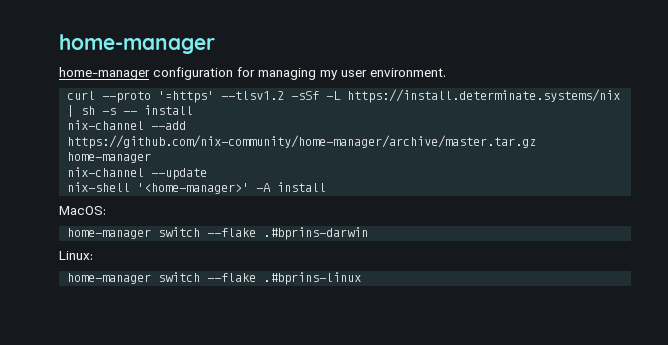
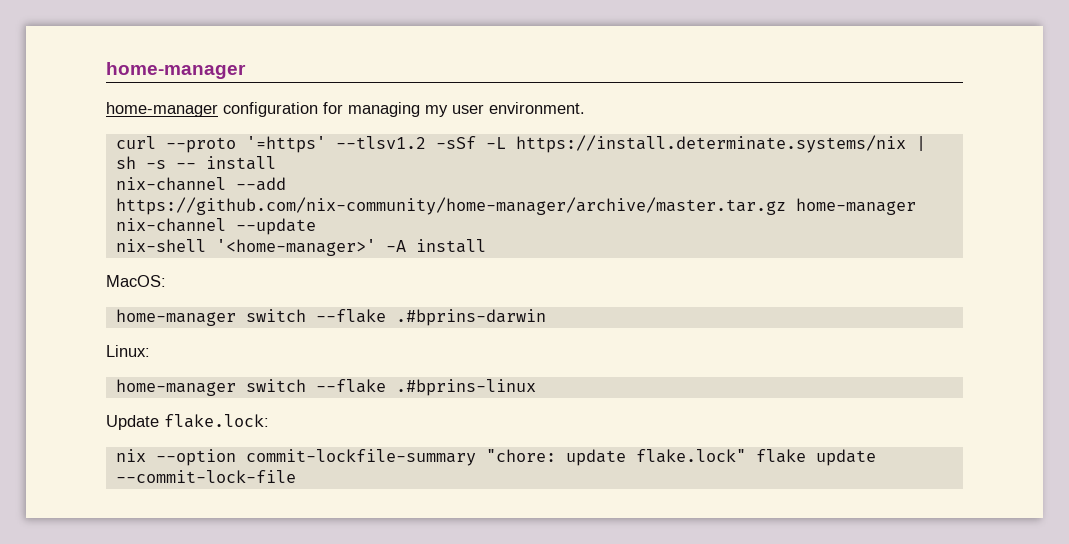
(362, 278) none -> [106,414,269,430] [115,449,876,466] [115,470,296,483] // Update flake.lock: // nix --option commit-lockfile-summary "chore: update flake.lock" flake update --commit-lock-file

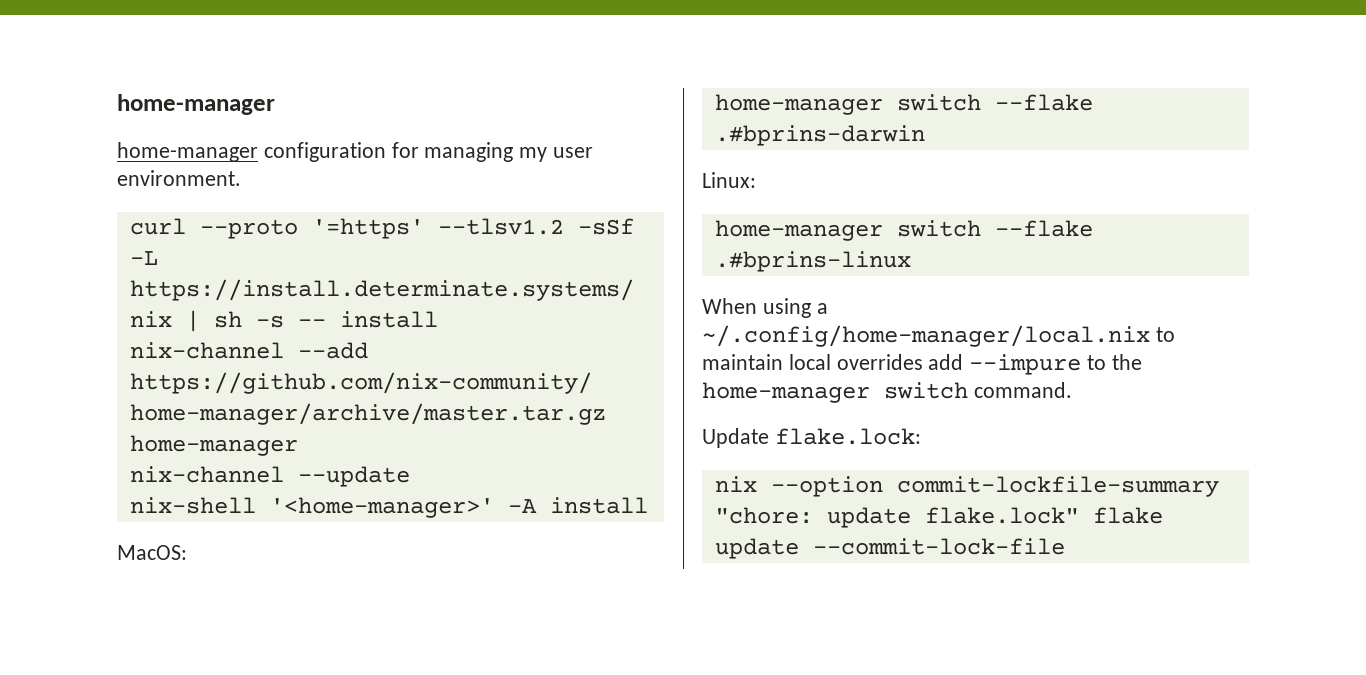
(536, 387) none -> [702,298,828,318] [702,325,1175,347] [702,354,1142,375] [702,382,1072,403] // When using a ~/.config/home-manager/local.nix to maintain local overrides add --impure to the home-manager switch command.

